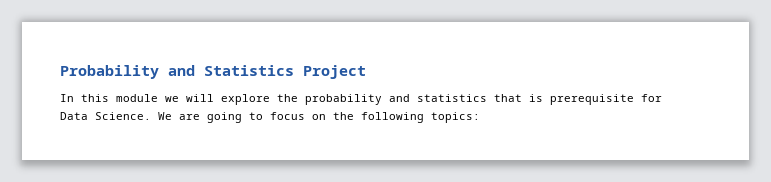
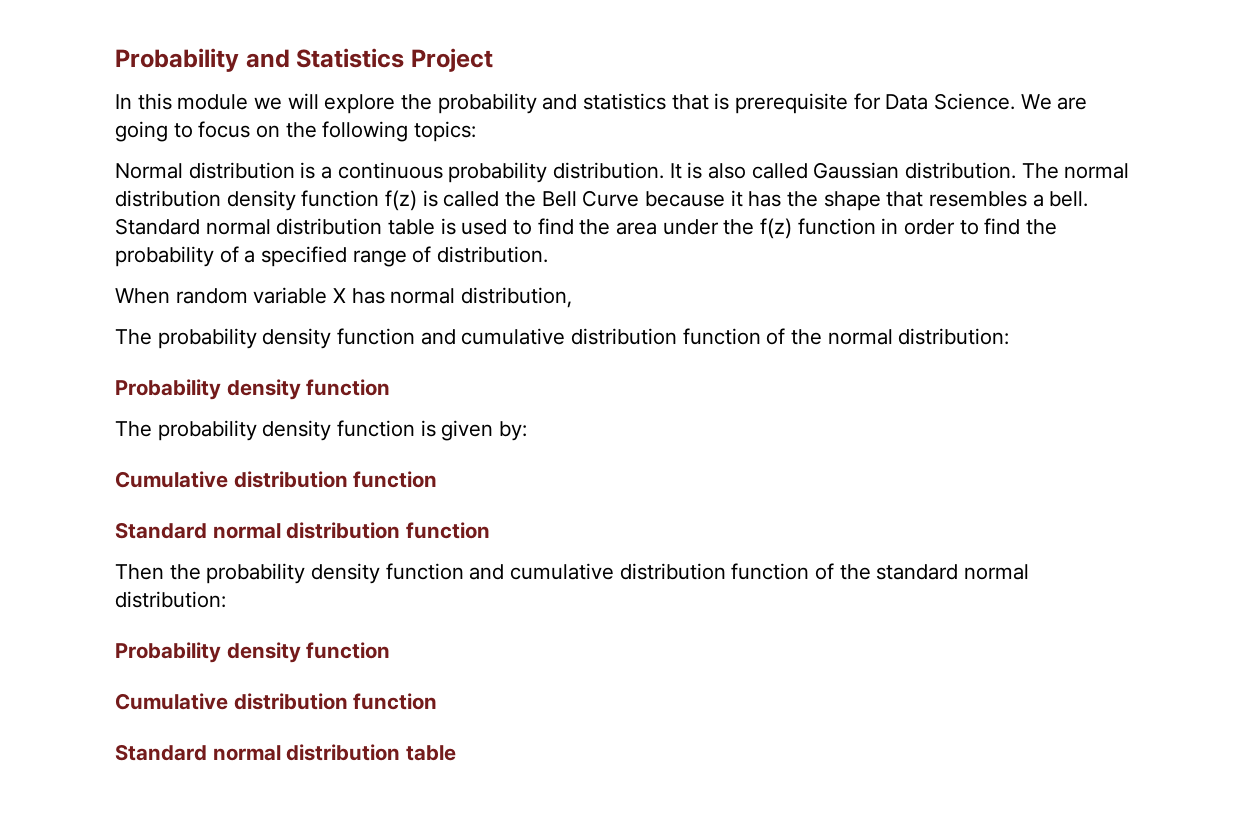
(480, 117) none -> [115,162,1130,183] [115,190,1089,211] [115,218,1058,239] [115,246,549,267] [115,287,573,308] [115,328,1010,349] [115,379,391,400] [115,420,528,441] [115,471,438,488] [115,522,491,539] [115,563,1030,584] [115,591,226,608] [115,642,391,663] [115,693,438,710] [115,744,457,761] // Normal distribution is a continuous probability distribution. It is also called Gaussian distribution. The normal distribution density function f(z) is called the Bell Curve because it has the shape that resembles a bell. Standard normal distribution table is used to find the area under the f(z) function in order to find the probability of a specified range of distribution. // When random variable X has normal distribution, // The probability density function and cumulative distribution function of the normal distribution: // Probability density function // The probability density function is given by: // Cumulative distribution function // Standard normal distribution function // Then the probability density function and cumulative distribution function of the standard normal distribution: // Probability density function // Cumulative distribution function // Standard normal distribution table

